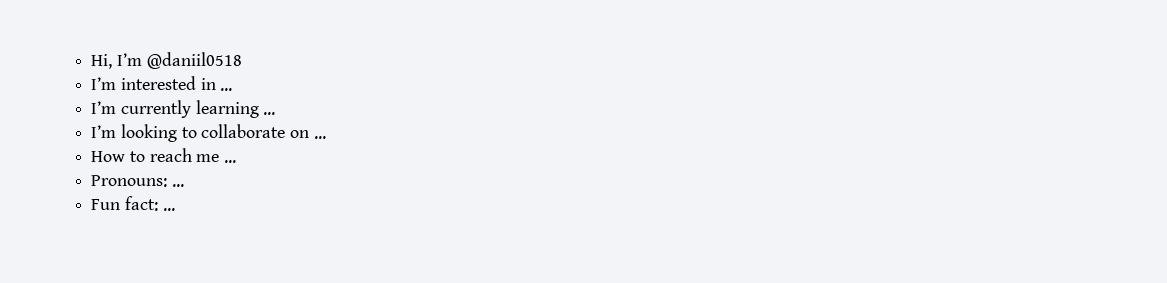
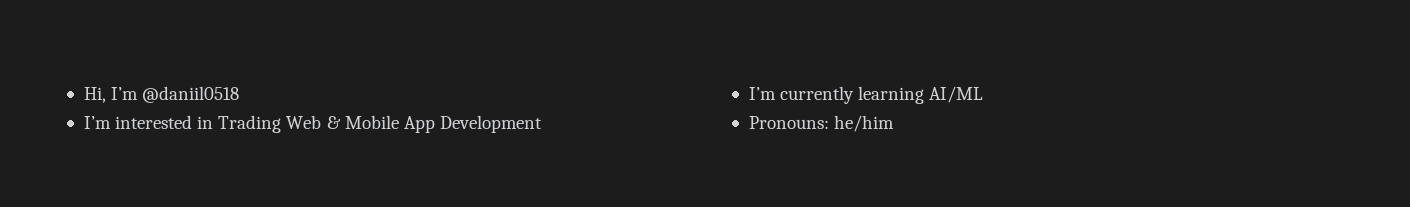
[220,88,233,91] [91,100,276,118] [91,124,326,142] [91,148,237,163] [91,175,184,187] [91,196,175,211] ... // I’m currently learning ... // I’m looking to collaborate on ... // How to reach me ... // Pronouns: ... // Fun fact: ... -> [218,115,542,133] [748,86,984,104] [748,115,895,132] Trading Web & Mobile App Development // I’m currently learning AI/ML // Pronouns: he/him

